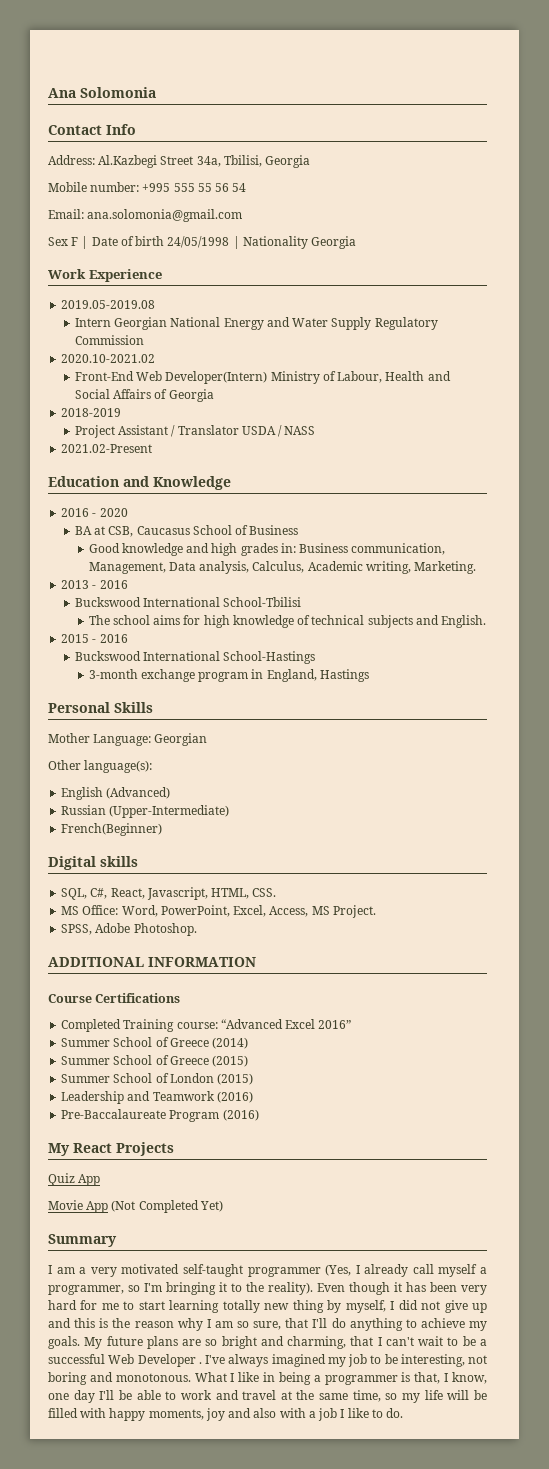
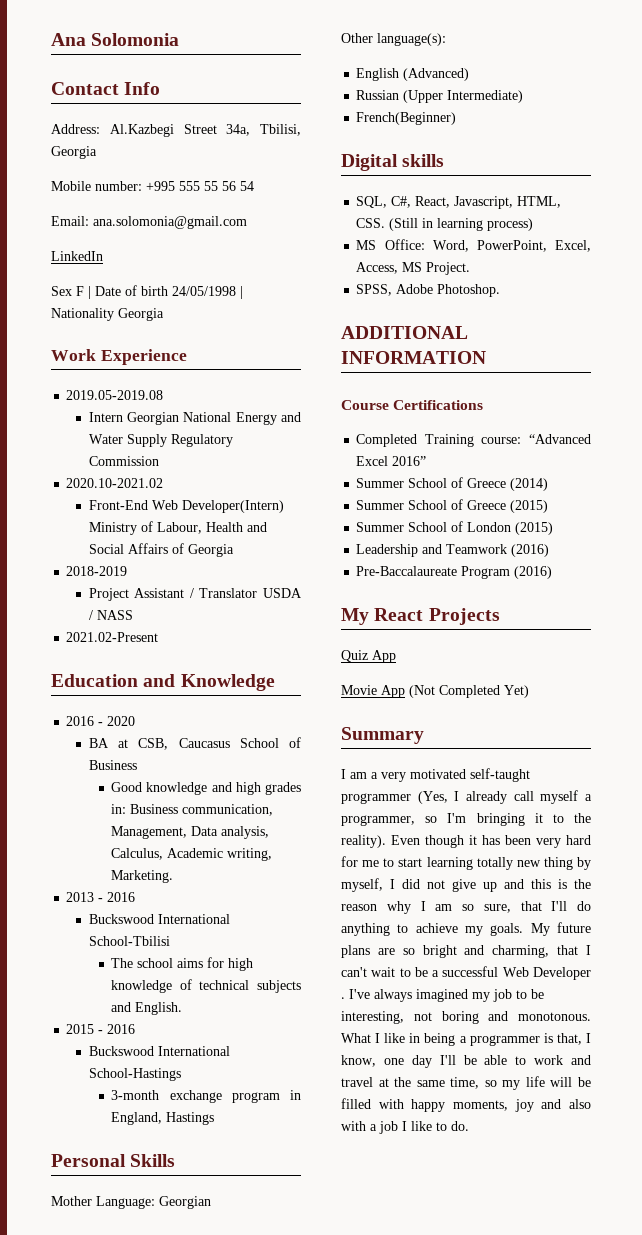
(243, 215) none -> [51,251,103,261] // LinkedIn
[109,805,230,818] (Upper-Intermediate) -> [403,90,524,103] (Upper Intermediate)
(277, 892) none -> [389,218,534,231] (Still in learning process)

